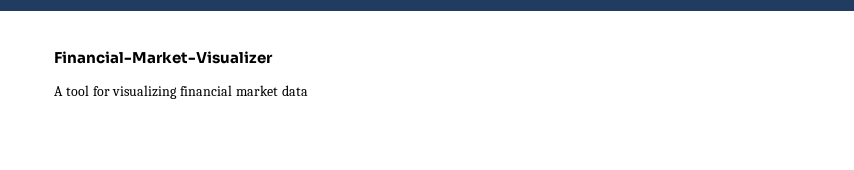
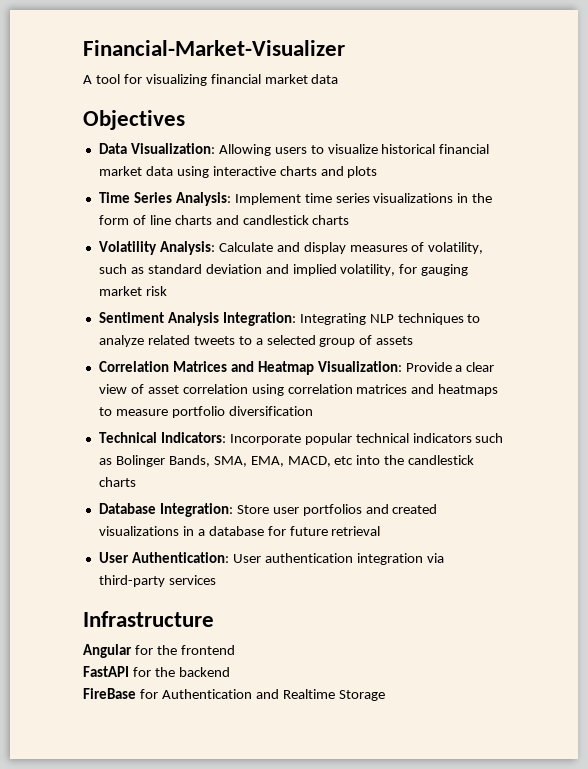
(308, 90) none -> [83,110,185,130] [98,143,490,156] [98,166,378,178] [98,192,493,206] [98,215,350,225] [98,241,484,255] [98,264,469,276] [98,286,167,296] [98,312,481,326] [98,335,414,347] [98,361,495,375] [98,384,499,396] [98,406,313,418] [98,432,504,445] [98,455,475,467] [98,477,136,487] [98,503,438,517] [98,526,381,536] [98,552,444,565] [98,575,216,587] [83,611,214,627] [83,644,235,658] [83,666,230,677] [83,688,385,701] // Objectives // Data Visualization: Allowing users to visualize historical financial market data using interactive charts and plots // Time Series Analysis: Implement time series visualizations in the form of line charts and candlestick charts // Volatility Analysis: Calculate and display measures of volatility, such as standard deviation and implied volatility, for gauging market risk // Sentiment Analysis Integration: Integrating NLP techniques to analyze related tweets to a selected group of assets // Correlation Matrices and Heatmap Visualization: Provide a clear view of asset correlation using correlation matrices and heatmaps to measure portfolio diversification // Technical Indicators: Incorporate popular technical indicators such as Bolinger Bands, SMA, EMA, MACD, etc into the candlestick charts // Database Integration: Store user portfolios and created visualizations in a database for future retrieval // User Authentication: User authentication integration via third-party services // Infrastructure // Angular for the frontend // FastAPI for the backend // FireBase for Authentication and Realtime Storage

